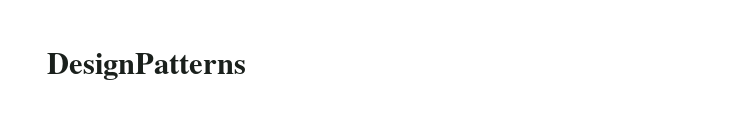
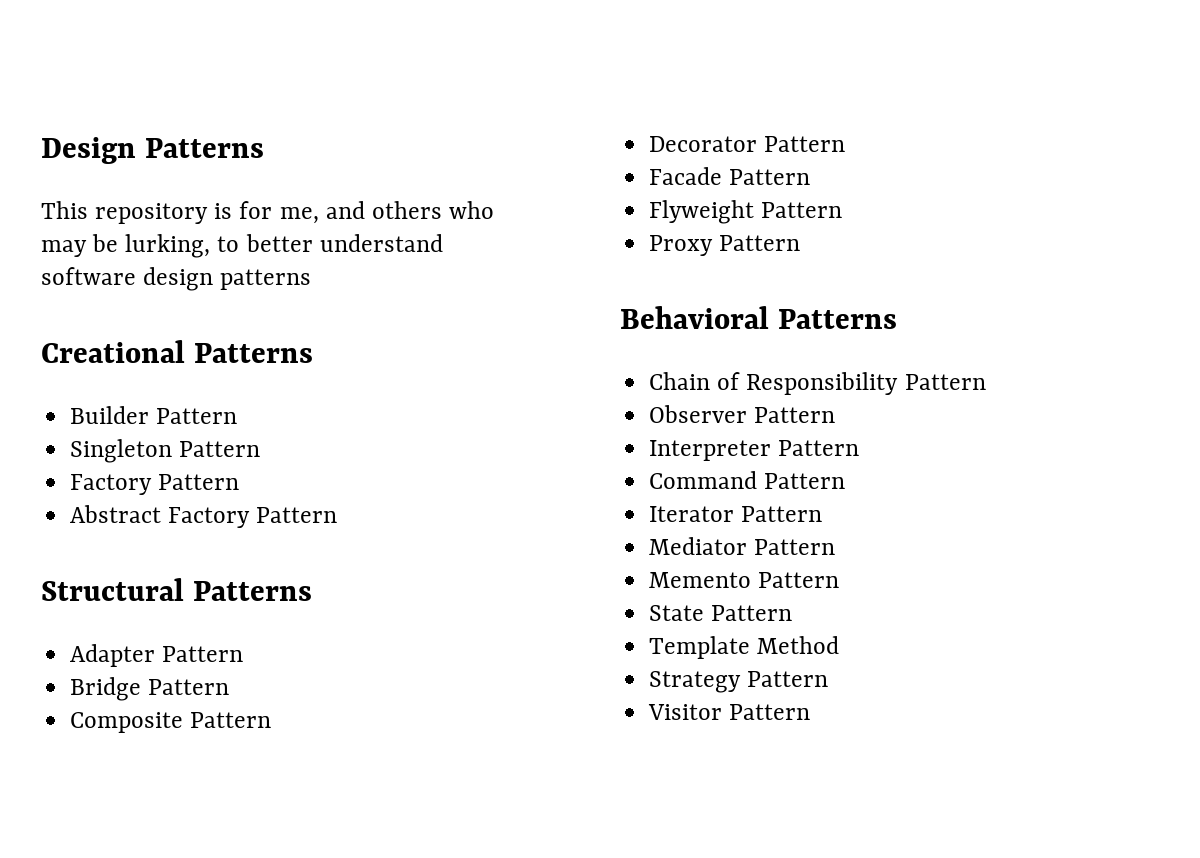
[47,53,246,80] DesignPatterns -> [41,137,265,164] [41,201,495,224] [41,234,443,258] [41,267,312,291] [41,340,314,363] [70,406,238,424] [70,439,261,463] [70,474,240,495] [70,505,338,528] [41,578,313,601] [70,644,244,667] [70,677,230,701] [70,712,272,733] [649,136,846,152] [649,167,811,185] [649,200,843,224] [649,235,801,256] [620,306,898,329] [649,372,986,395] [649,405,836,423] [649,440,860,461] [649,471,846,489] [649,506,823,522] [649,537,836,555] [649,572,840,588] [649,605,793,621] [649,636,840,659] [649,671,829,693] [648,704,811,720] Design Patterns // This repository is for me, and others who may be lurking, to better understand software design patterns // Creational Patterns // Builder Pattern // Singleton Pattern // Factory Pattern // Abstract Factory Pattern // Structural Patterns // Adapter Pattern // Bridge Pattern // Composite Pattern // Decorator Pattern // Facade Pattern // Flyweight Pattern // Proxy Pattern // Behavioral Patterns // Chain of Responsibility Pattern // Observer Pattern // Interpreter Pattern // Command Pattern // Iterator Pattern // Mediator Pattern // Memento Pattern // State Pattern // Template Method // Strategy Pattern // Visitor Pattern

